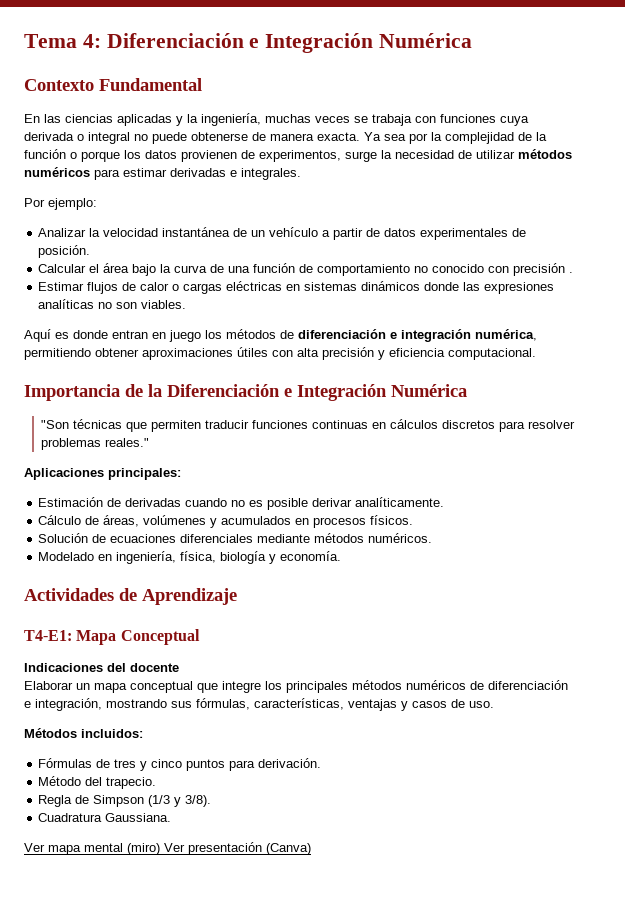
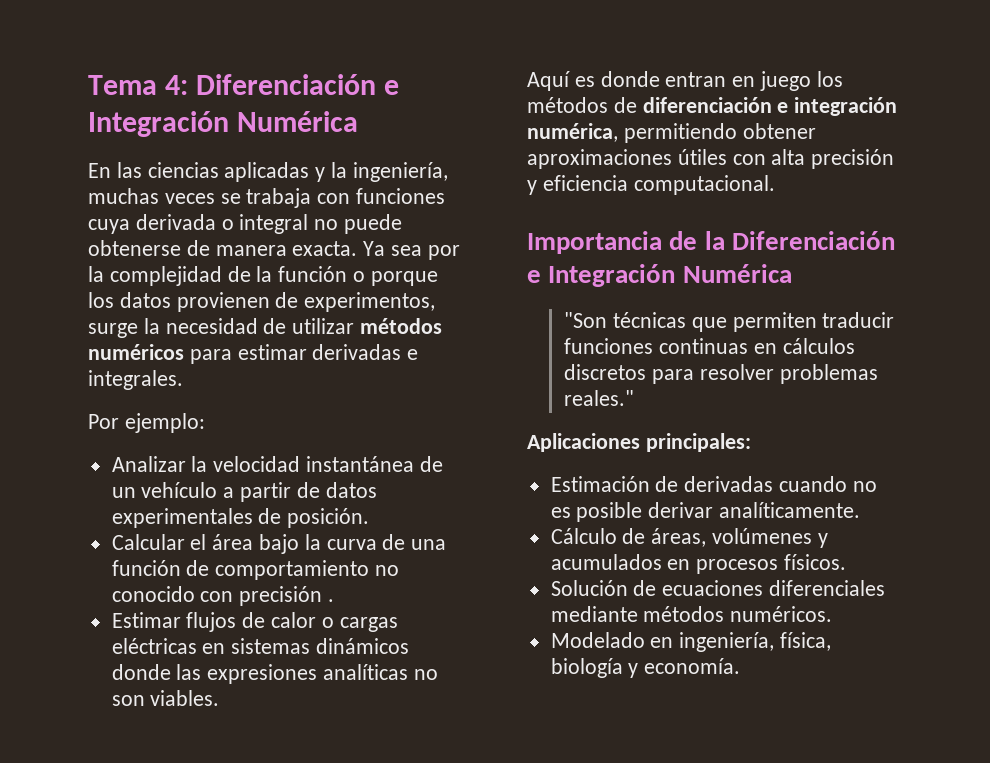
[24,78,202,91] // Contexto Fundamental -> (359, 121) none
[24,588,237,605] [24,629,200,645] [24,663,179,672] [24,680,568,693] [24,698,494,711] [24,728,143,738] [38,758,322,771] [38,776,157,789] [38,795,212,807] [38,813,172,822] [24,842,311,855] // Actividades de Aprendizaje // T4-E1: Mapa Conceptual // Indicaciones del docente // Elaborar un mapa conceptual que integre los principales métodos numéricos de diferenciación e integración, mostrando sus fórmulas, características, ventajas y casos de uso. // Métodos incluidos: // Fórmulas de tres y cinco puntos para derivación. // Método del trapecio. // Regla de Simpson (1/3 y 3/8). // Cuadratura Gaussiana. // Ver mapa mental (miro) Ver presentación (Canva) -> (741, 666) none

